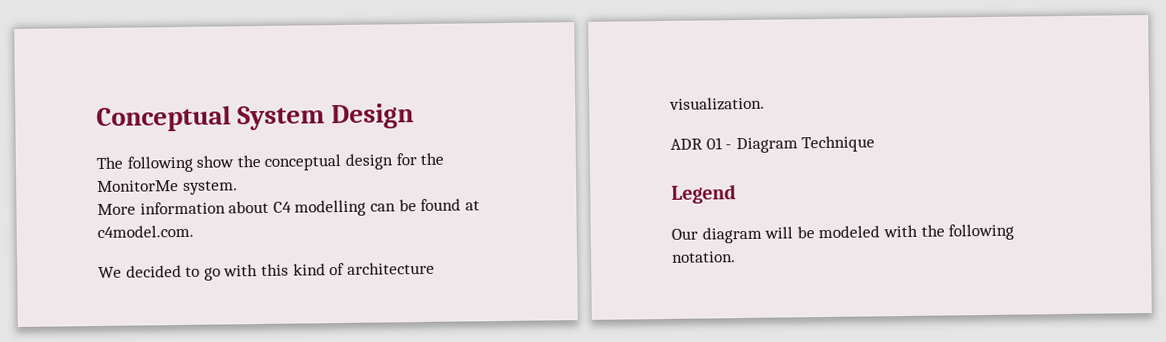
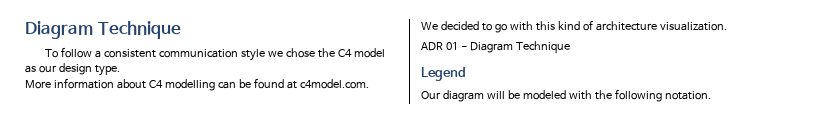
[96,103,415,133] [96,152,445,173] [97,180,238,195] Conceptual System Design // The following show the conceptual design for the MonitorMe system. -> [25,21,181,39] [45,47,386,61] [25,63,120,76] Diagram Technique // To follow a consistent communication style we chose the C4 model as our design type.

